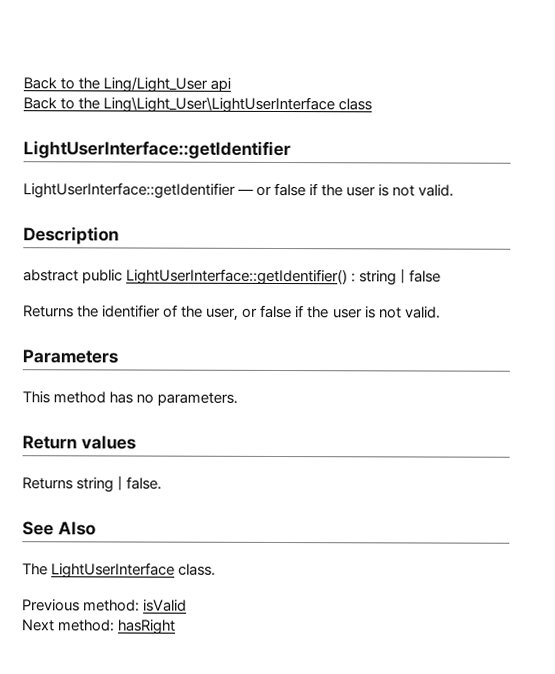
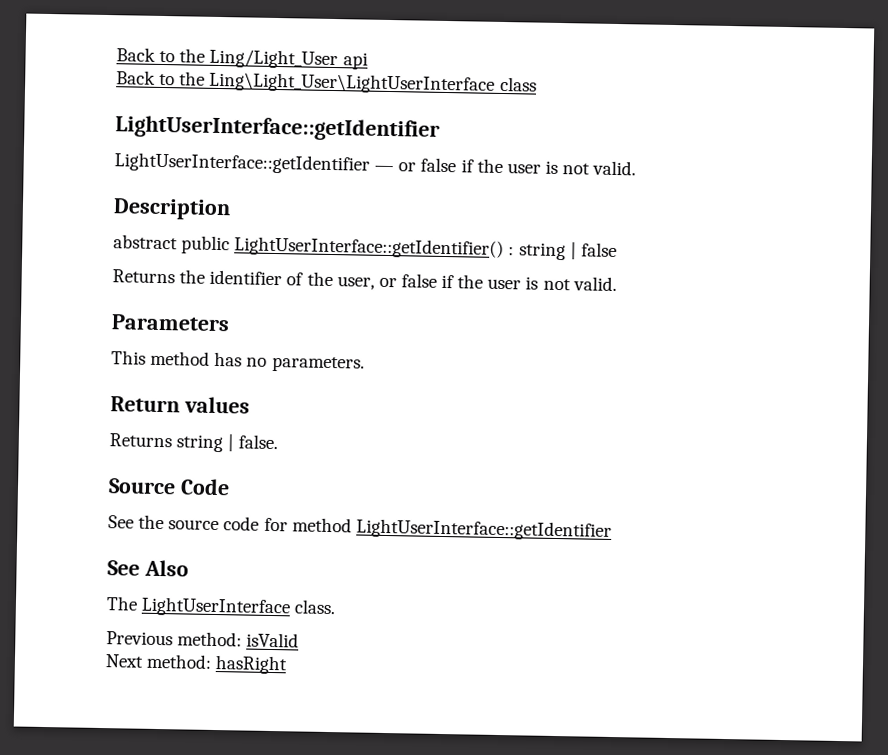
(163, 483) none -> [108,478,230,496] [108,514,612,541] // Source Code // See the source code for method LightUserInterface::getIdentifier

